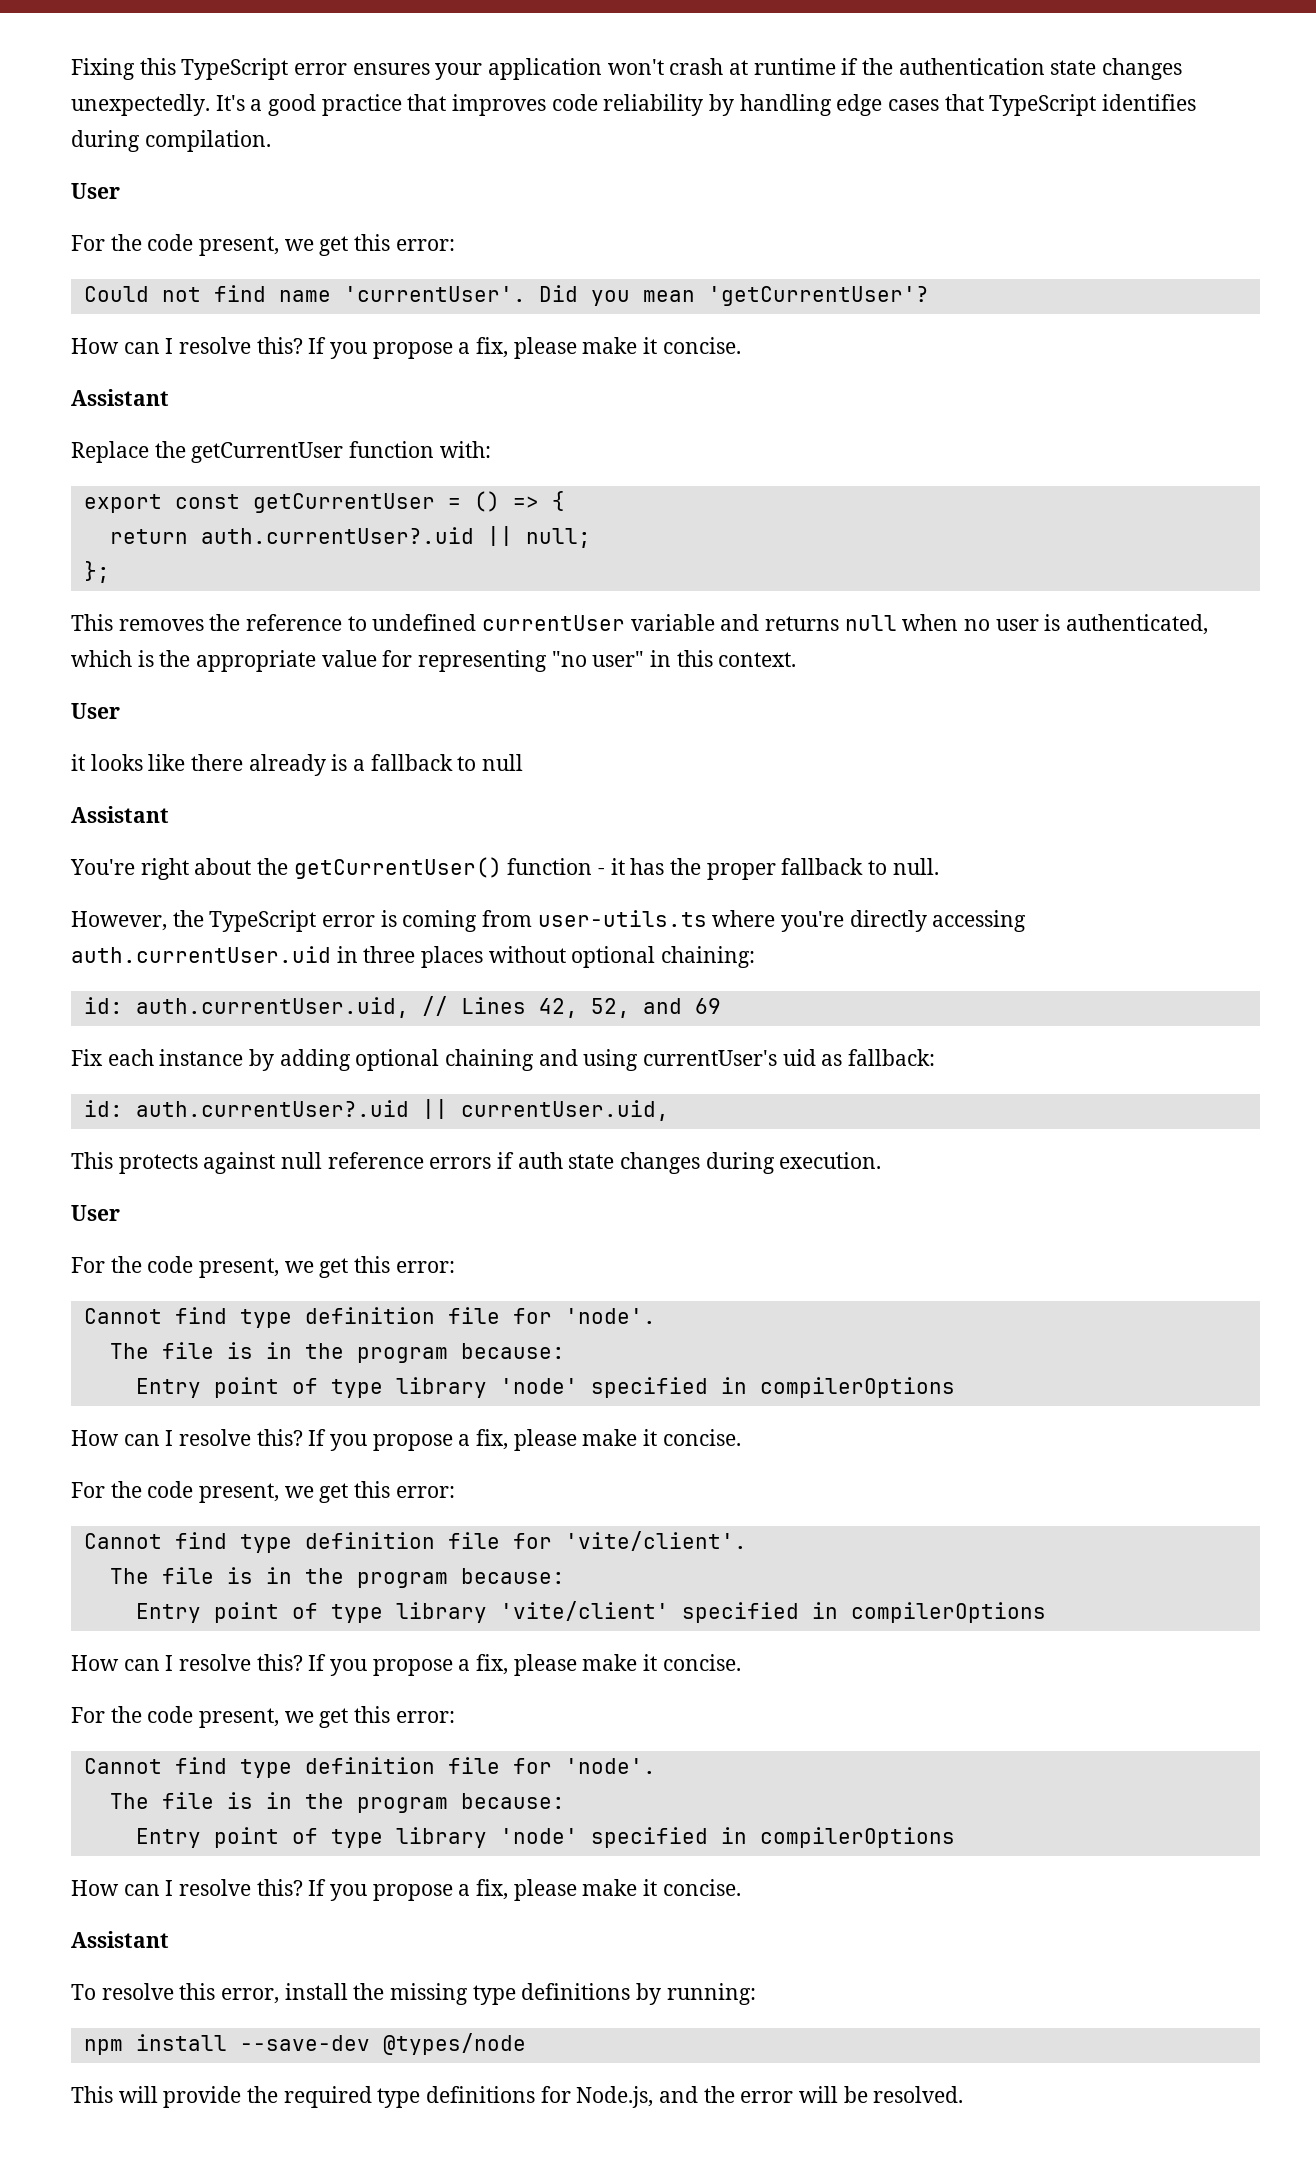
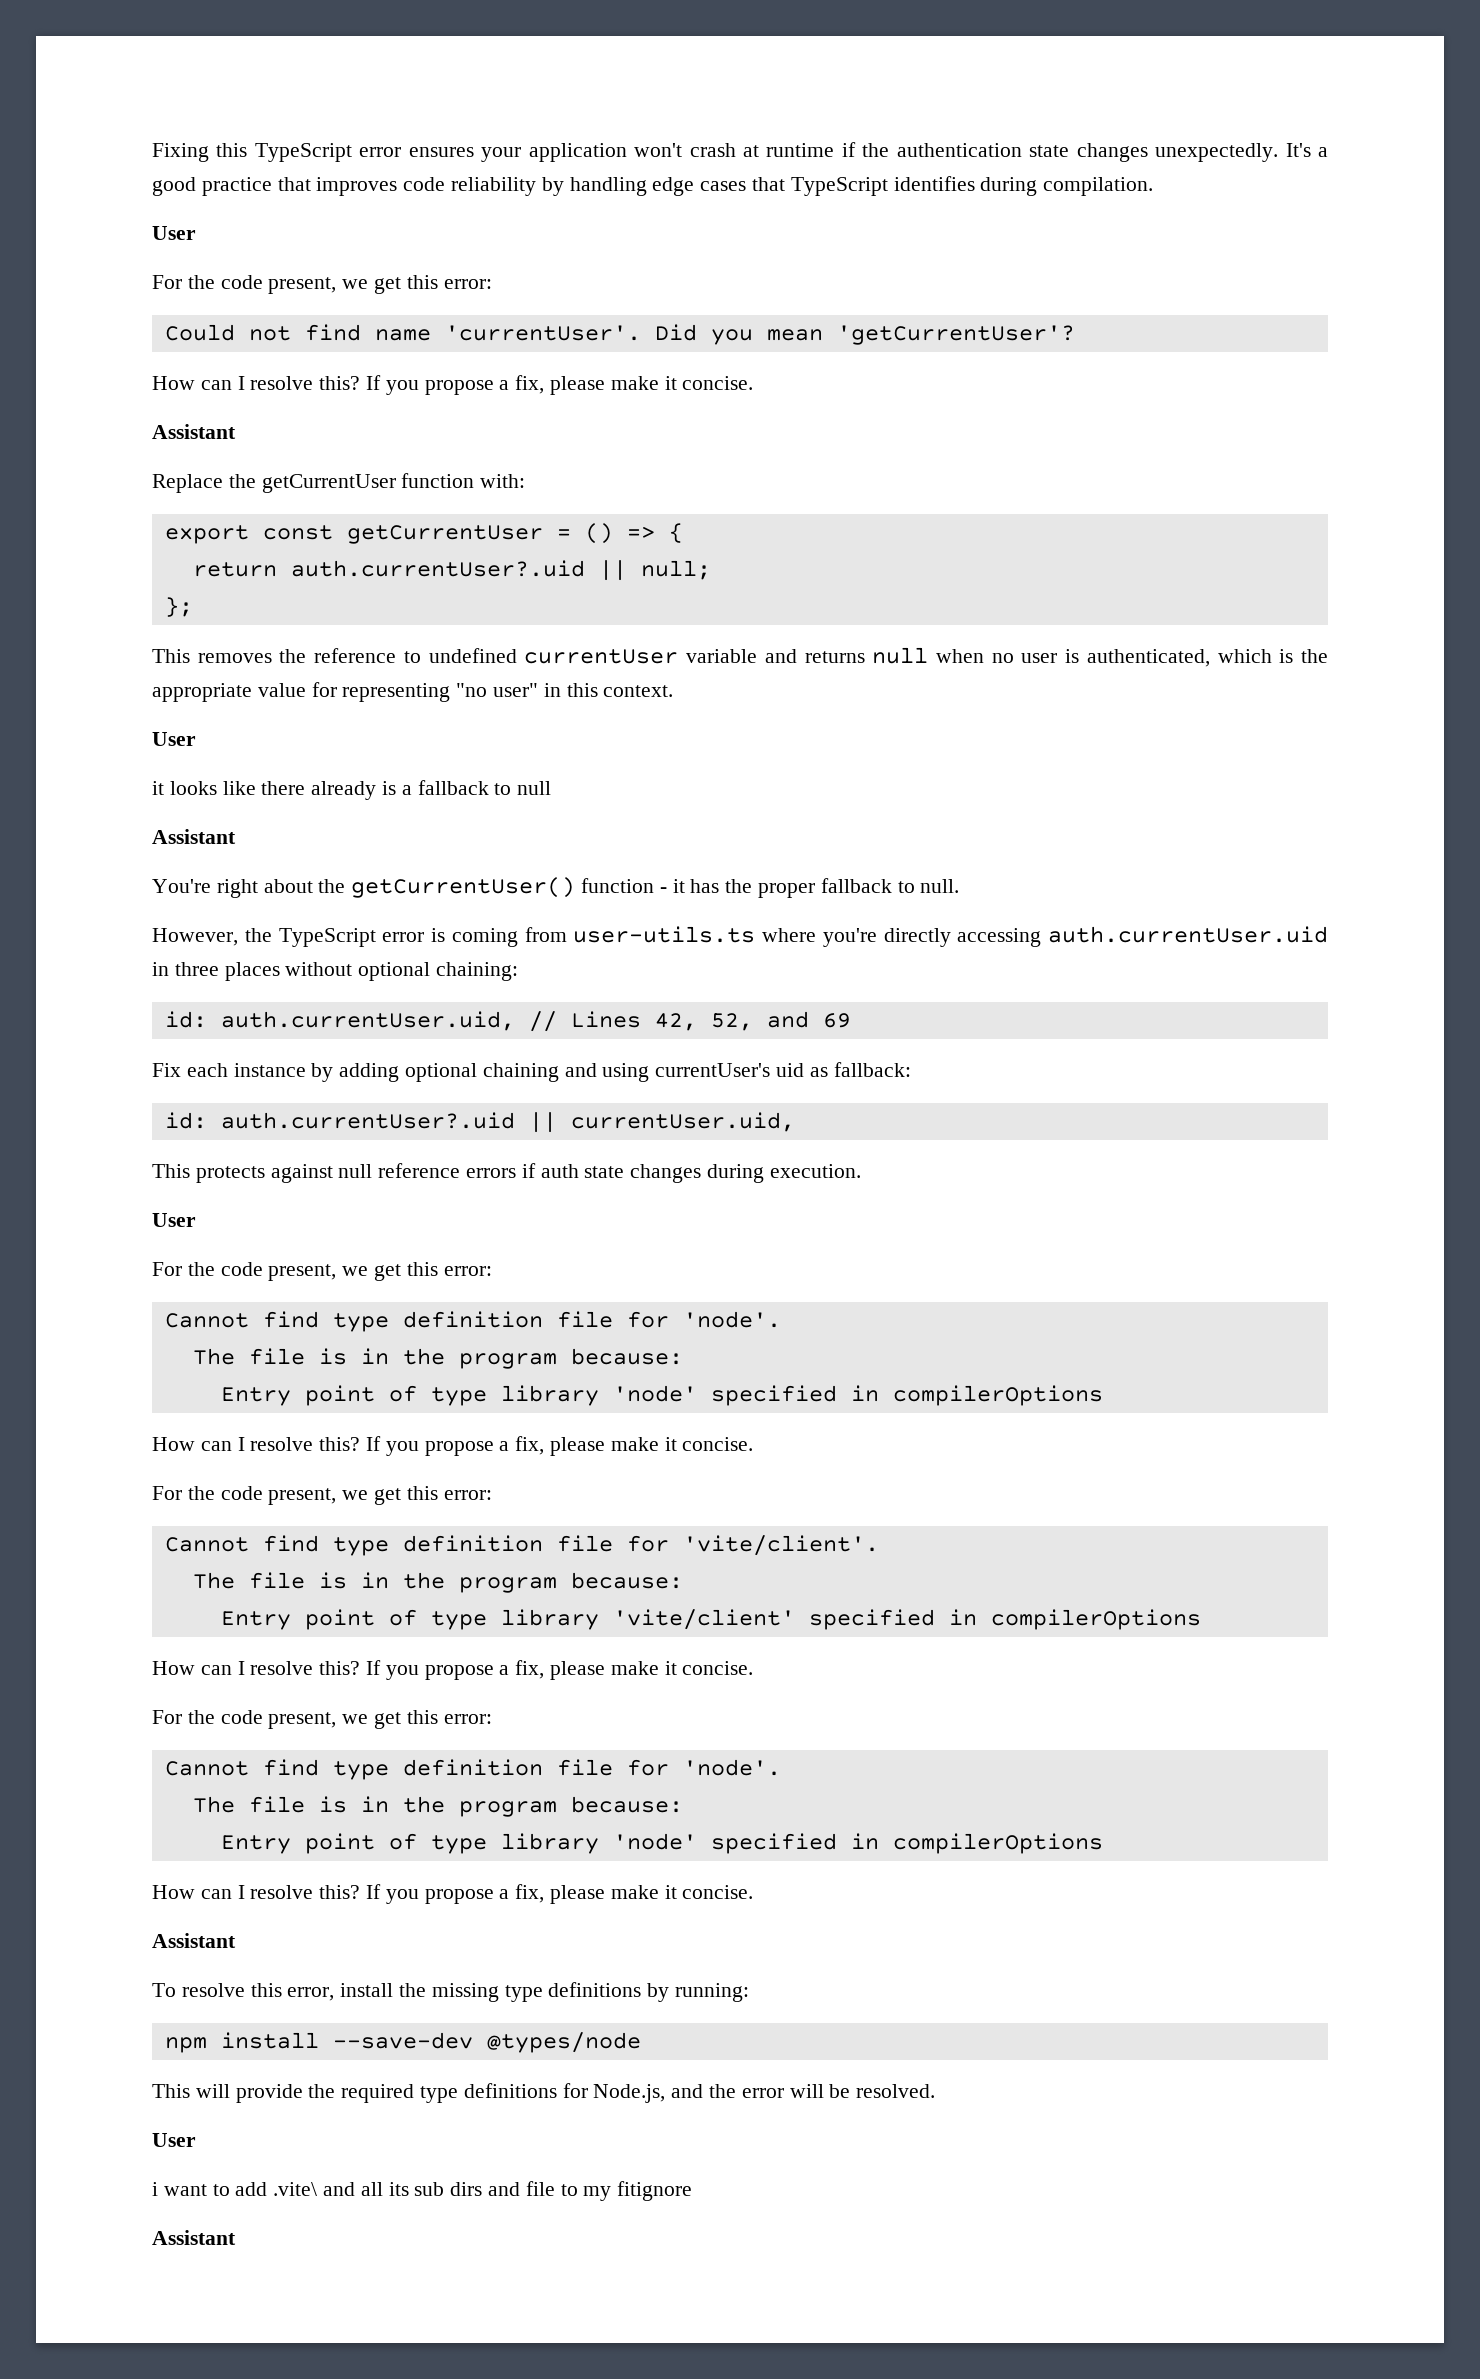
(964, 2094) none -> [152,2133,196,2147] [152,2181,693,2201] [152,2230,236,2245] // User // i want to add .vite\ and all its sub dirs and file to my fitignore // Assistant

